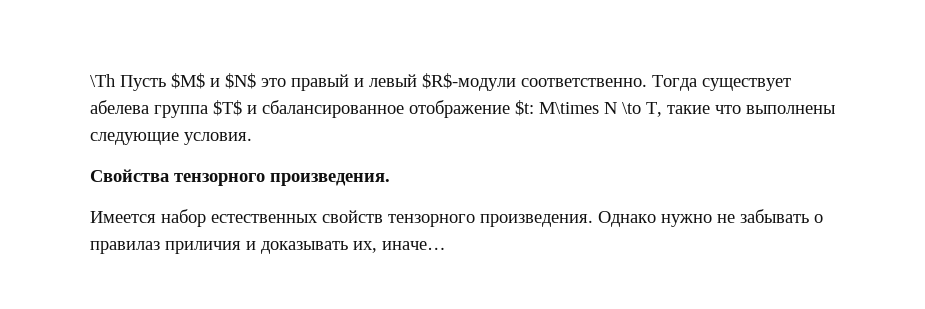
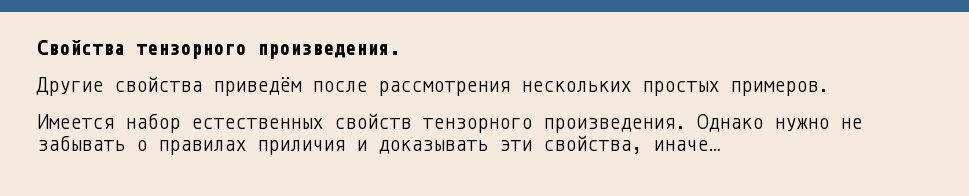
[90,73,791,91] [90,100,835,118] [90,132,252,145] [90,169,390,186] \Th Пусть $M$ и $N$ это правый и левый $R$-модули соответственно. Тогда существует абелева группа $T$ и сбалансированное отображение $t: M\times N \to T, такие что выполнены следующие условия. // Свойства тензорного произведения. -> [37,40,400,59] [36,76,829,96] Свойства тензорного произведения. // Другие свойства приведём после рассмотрения нескольких простых примеров.
[90,241,160,254] правилаз -> [158,140,246,155] правилах
[353,241,377,253] их, -> [499,135,642,154] эти свойства,

